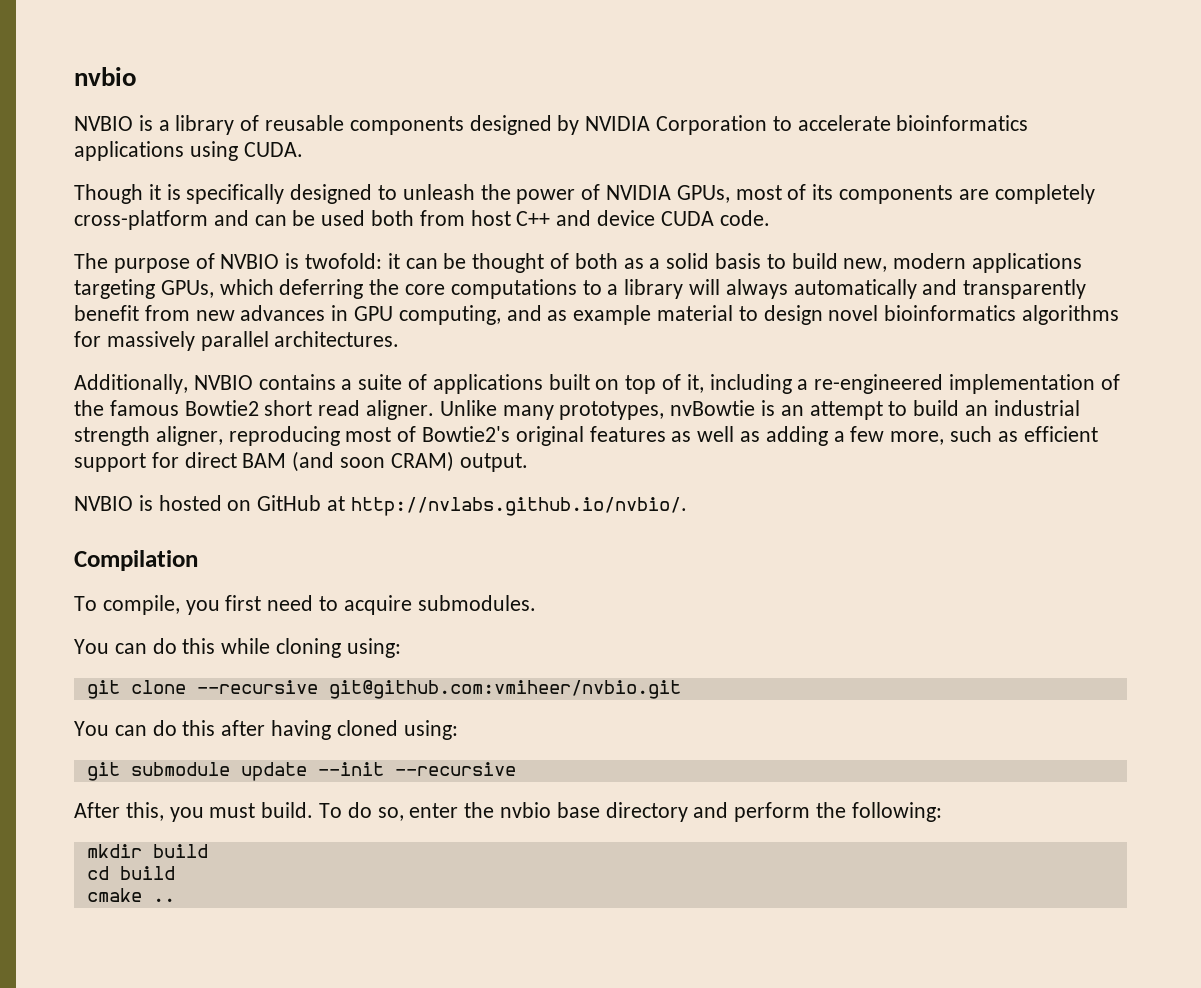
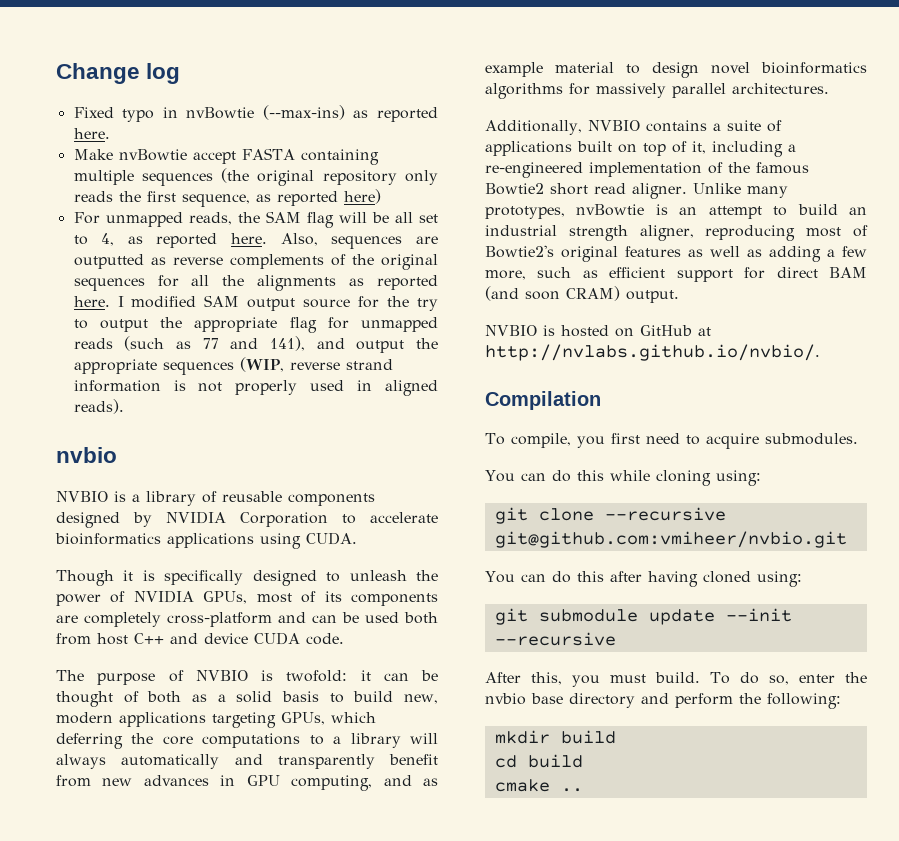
(74, 76) none -> [56,63,181,84] [73,105,438,122] [73,128,110,139] [73,148,379,165] [73,168,438,186] [73,189,381,207] [73,211,438,228] [73,233,438,249] [73,254,438,270] [73,275,438,291] [73,295,439,311] [73,317,438,333] [73,336,439,353] [73,357,393,375] [73,380,438,396] [73,399,124,414] Change log // Fixed typo in nvBowtie (--max-ins) as reported here. // Make nvBowtie accept FASTA containing multiple sequences (the original repository only reads the first sequence, as reported here) // For unmapped reads, the SAM flag will be all set to 4, as reported here. Also, sequences are outputted as reverse complements of the original sequences for all the alignments as reported here. I modified SAM output source for the try to output the appropriate flag for unmapped reads (such as 77 and 141), and output the appropriate sequences (WIP, reverse strand information is not properly used in aligned reads). //

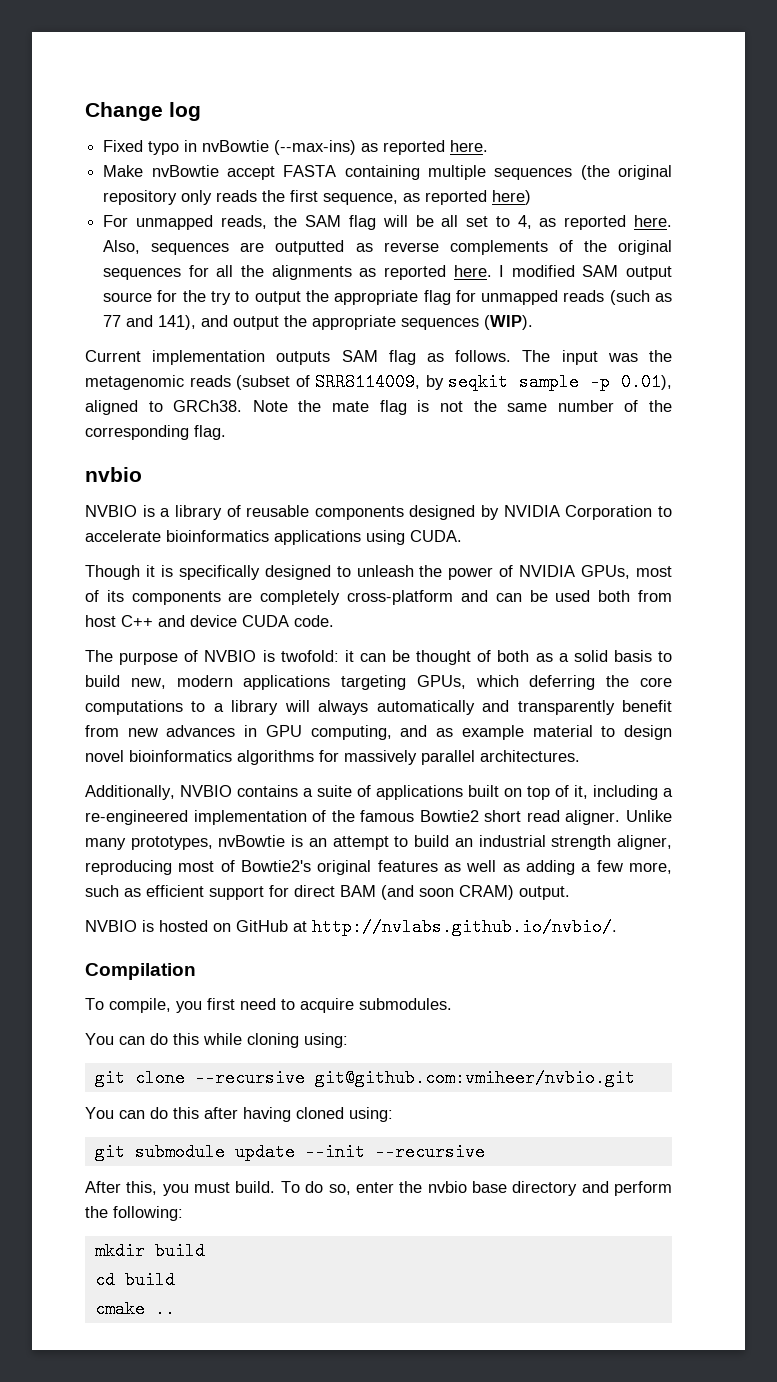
[239,357,393,372] [73,380,438,396] [73,399,124,414] (WIP, reverse strand information is not properly used in aligned reads). -> [484,315,534,330] [85,350,672,365] [85,373,672,391] [85,400,673,415] [85,425,226,440] (WIP). // Current implementation outputs SAM flag as follows. The input was the metagenomic reads (subset of SRR8114009, by seqkit sample -p 0.01), aligned to GRCh38. Note the mate flag is not the same number of the corresponding flag.

